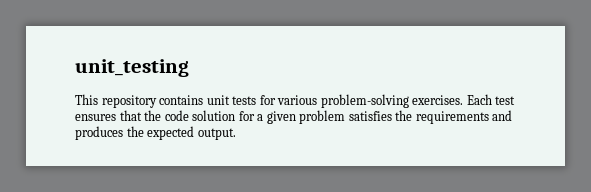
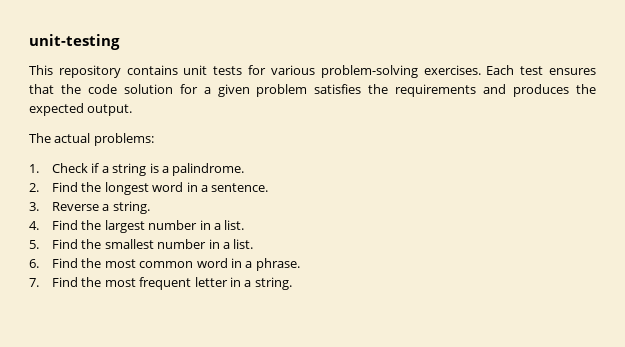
[75,59,189,77] unit_testing -> [29,34,120,50] unit-testing
(236, 134) none -> [29,133,154,146] [29,163,245,176] [29,182,269,195] [29,201,150,214] [29,220,245,233] [29,239,254,249] [29,258,300,271] [29,277,292,290] // The actual problems: // 1. Check if a string is a palindrome. // 2. Find the longest word in a sentence. // 3. Reverse a string. // 4. Find the largest number in a list. // 5. Find the smallest number in a list. // 6. Find the most common word in a phrase. // 7. Find the most frequent letter in a string.

